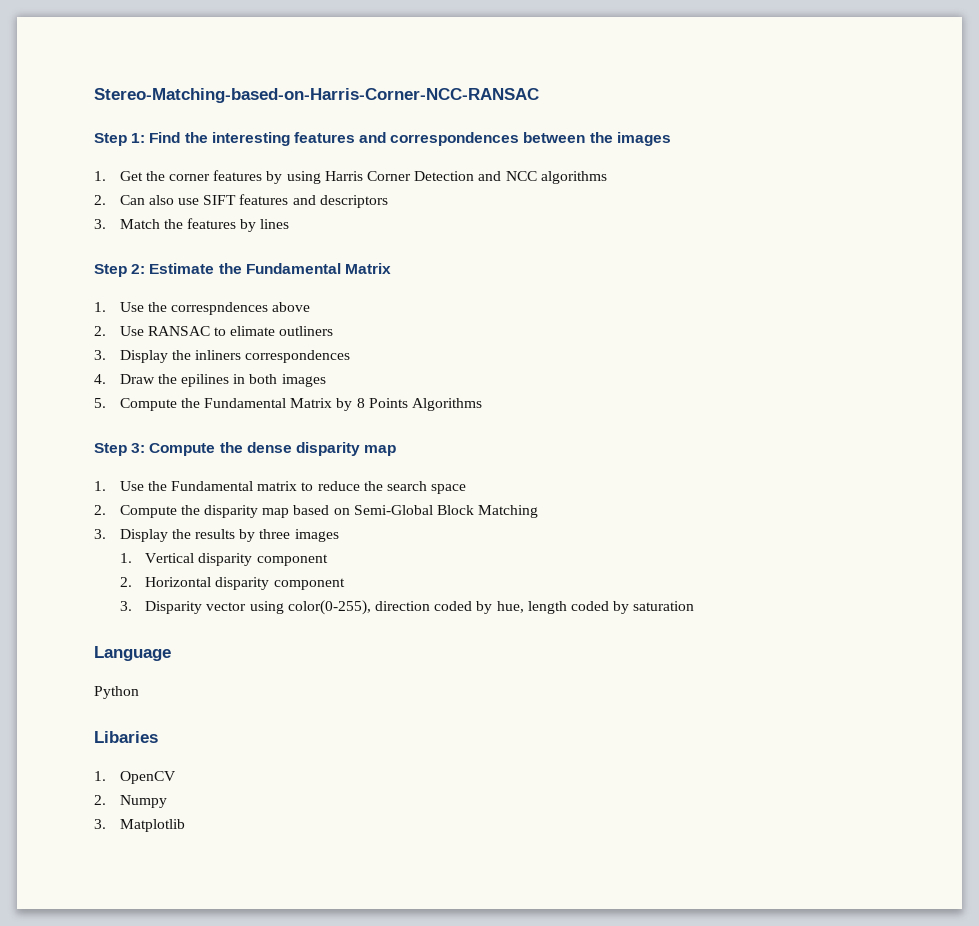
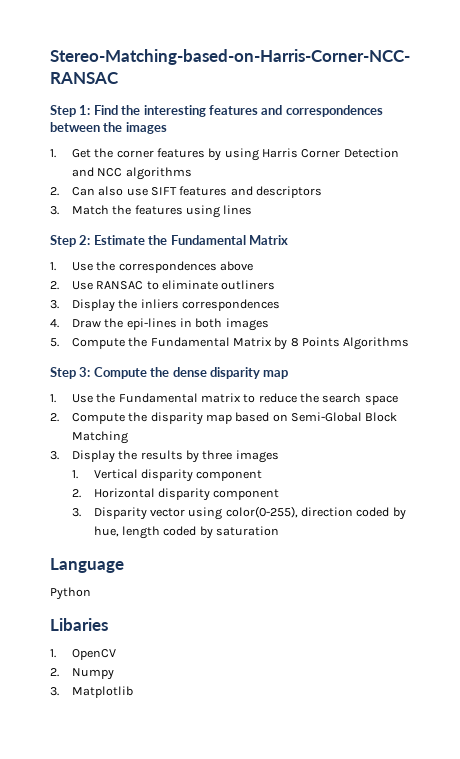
[240,219,257,232] by -> [185,205,220,218] using
[171,302,269,315] correspndences -> [118,261,217,273] correspondences
[230,326,276,336] elimate -> [161,280,218,290] eliminate
[195,350,242,360] inliners -> [140,299,179,309] inliers
[181,374,230,387] epilines -> [126,318,177,330] epi-lines

